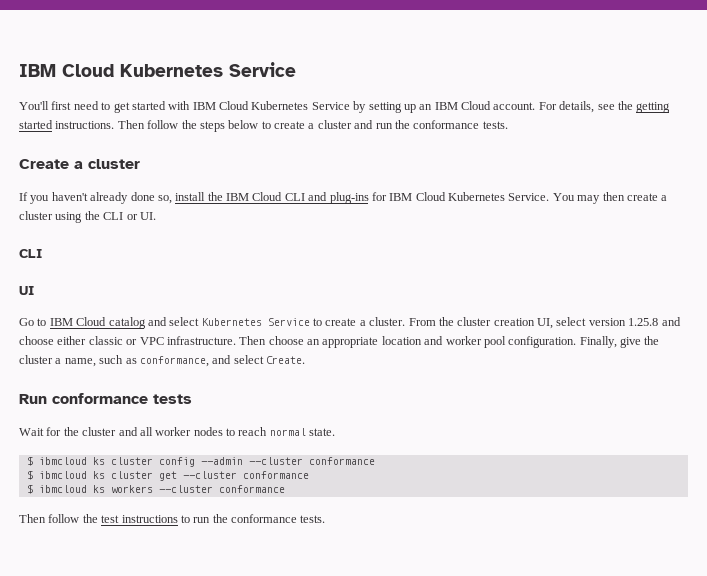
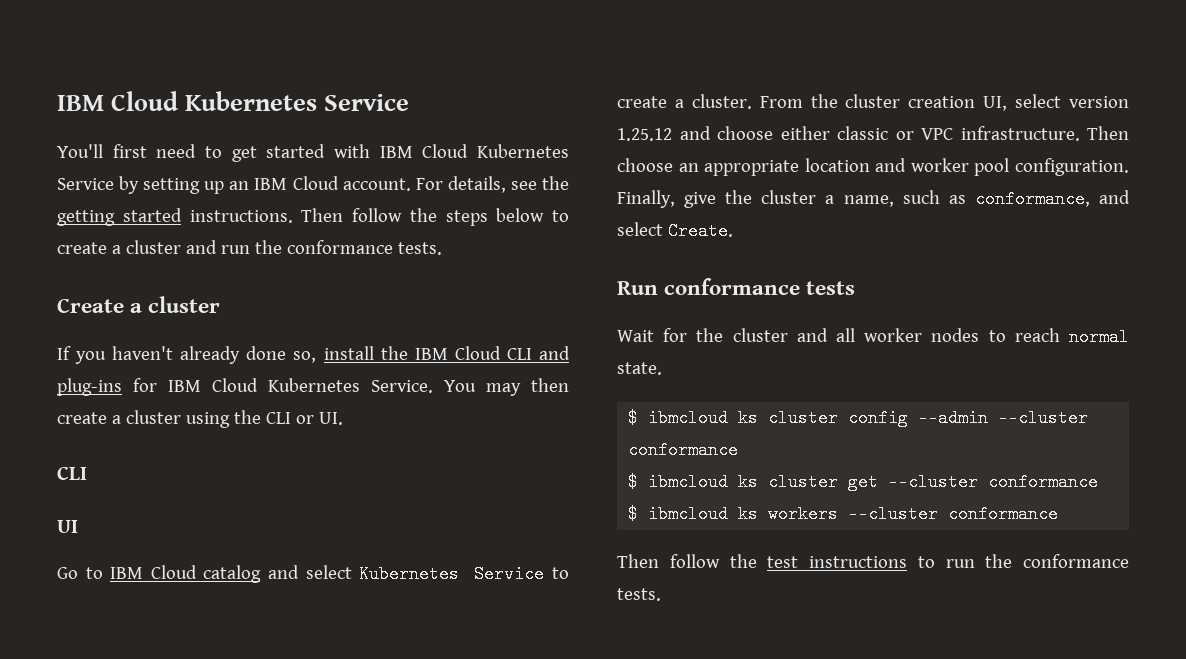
[628,318,659,326] 1.25.8 -> [617,128,672,141] 1.25.12

